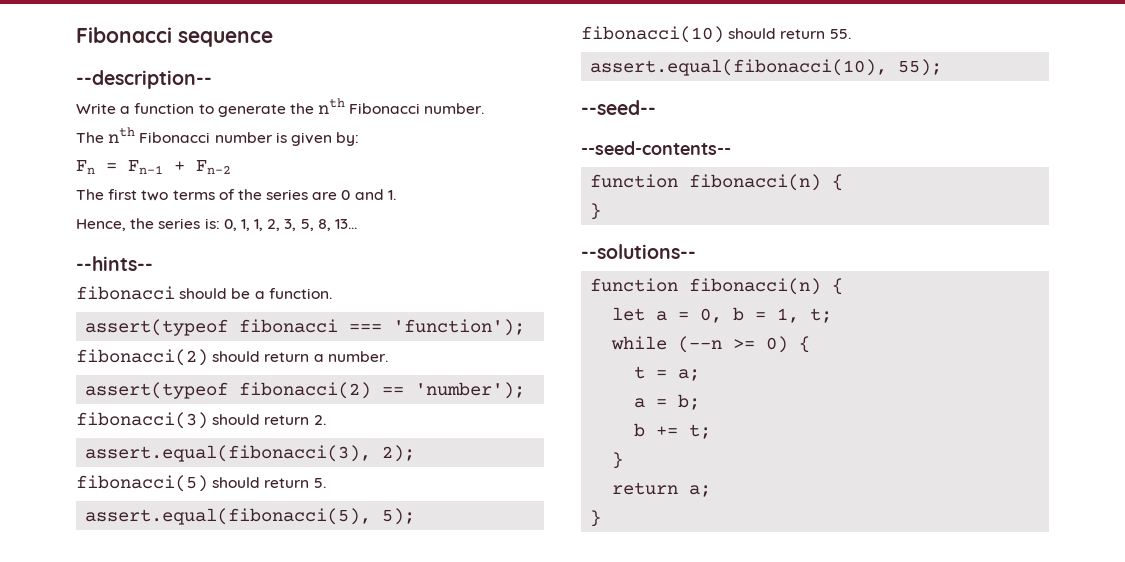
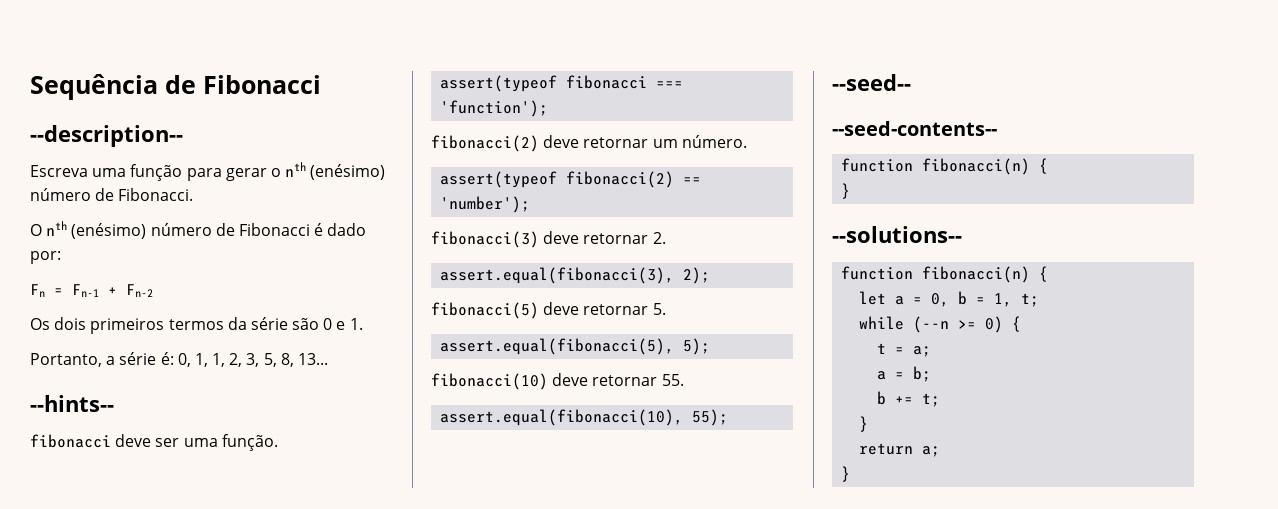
[76,27,273,47] Fibonacci sequence -> [30,74,321,100] Sequência de Fibonacci
[76,98,485,117] [76,127,360,146] Write a function to generate the nth Fibonacci number. // The nth Fibonacci number is given by: -> [30,162,386,181] [30,188,194,201] [30,221,367,239] [30,251,61,264] Escreva uma função para gerar o nth (enésimo) número de Fibonacci. // O nth (enésimo) número de Fibonacci é dado por:
[76,189,396,201] [76,218,220,231] The first two terms of the series are 0 and 1. // Hence, the series is: -> [30,317,363,334] [30,352,174,367] Os dois primeiros termos da série são 0 e 1. // Portanto, a série é:
[179,288,332,299] should be a function. -> [115,434,278,451] deve ser uma função.
[212,351,388,362] should return a number. -> [543,135,747,148] deve retornar um número.
[212,414,310,425] should return -> [543,231,649,244] deve retornar
[212,477,310,488] should return -> [543,302,649,315] deve retornar
[728,28,826,39] should return -> [552,373,658,386] deve retornar

